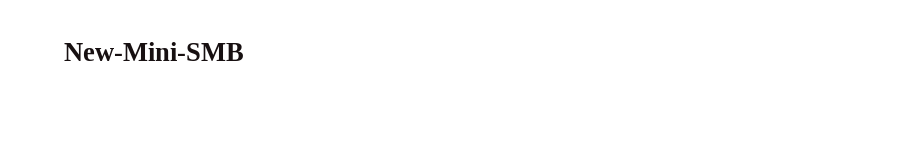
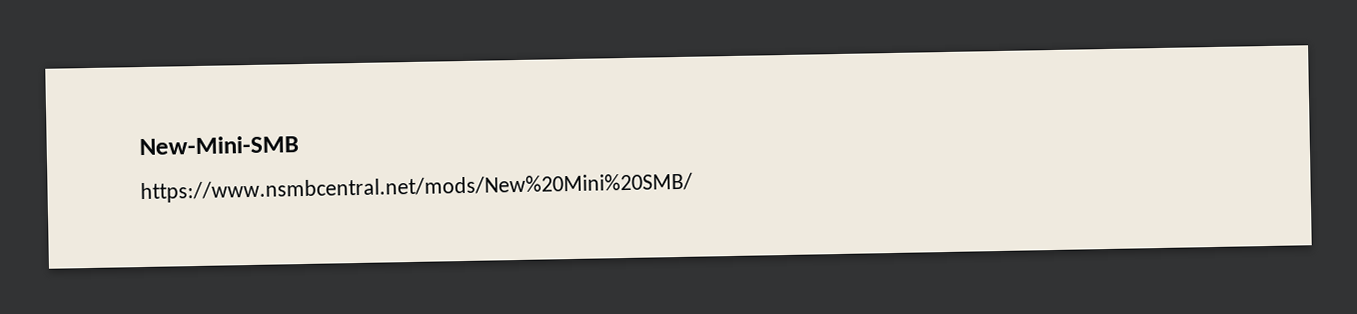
(244, 51) none -> [140,172,693,204] // https://www.nsmbcentral.net/mods/New%20Mini%20SMB/

